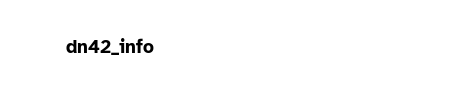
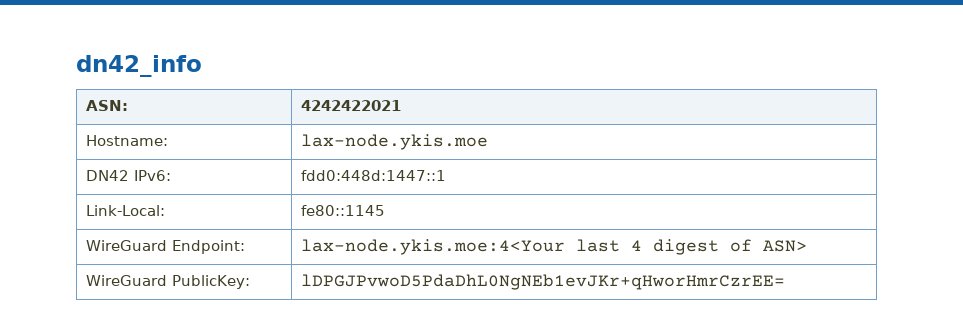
(154, 46) none -> [86,100,129,111] [301,100,402,111] [86,135,169,146] [301,134,489,150] [86,170,172,181] [301,170,447,181] [86,205,166,216] [301,205,386,216] [86,240,246,254] [301,239,808,255] [86,275,251,289] [301,274,786,290] // ASN: | 4242422021 // Hostname: | lax-node.ykis.moe // DN42 IPv6: | fdd0:448d:1447::1 // Link-Local: | fe80::1145 // WireGuard Endpoint: | lax-node.ykis.moe:4<Your last 4 digest of ASN> // WireGuard PublicKey: | lDPGJPvwoD5PdaDhL0NgNEb1evJKr+qHworHmrCzrEE=

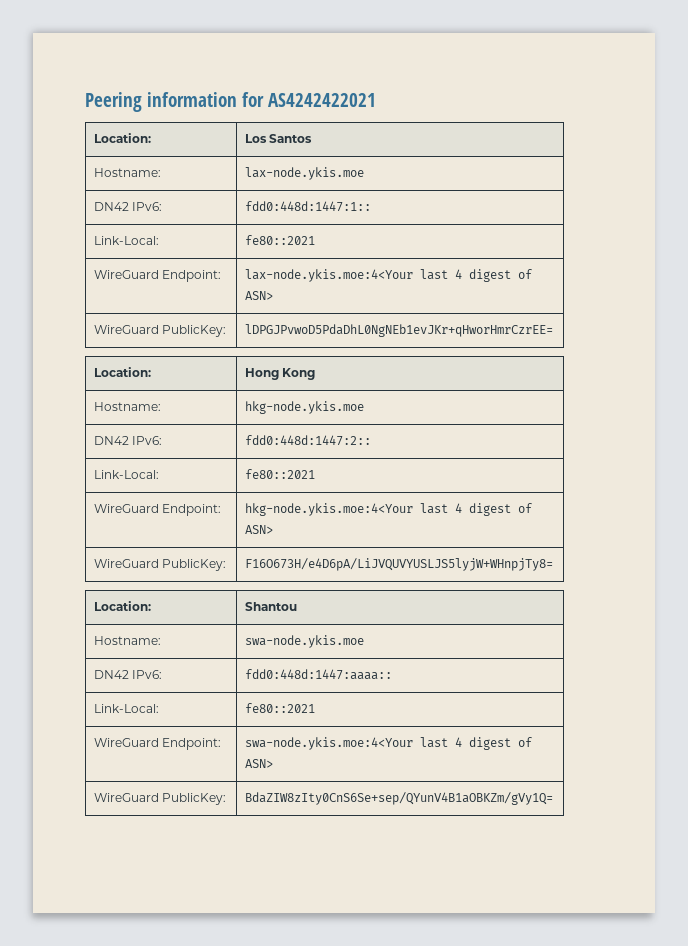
[76,55,202,77] [86,100,129,111] [301,100,402,111] dn42_info // ASN: | 4242422021 -> [85,92,376,112] [93,133,151,143] [244,134,313,143] Peering information for AS4242422021 // Location: | Los Santos
[301,170,447,181] [86,205,166,216] [301,205,386,216] fdd0:448d:1447::1 // Link-Local: | fe80::1145 -> [244,201,371,212] [93,236,159,245] [244,235,315,245] fdd0:448d:1447:1:: // Link-Local: | fe80::2021
(786, 282) none -> [93,367,151,377] [244,368,316,380] [93,402,161,411] [244,401,364,414] [93,436,163,445] [244,435,371,446] [93,470,159,479] [244,469,315,479] [93,504,222,516] [244,503,532,516] [244,525,273,534] [93,559,227,571] [244,558,553,571] [93,601,151,611] [244,602,297,611] [93,636,161,645] [244,635,364,648] [93,670,163,679] [244,669,392,680] [93,704,159,713] [244,703,315,713] [93,738,222,750] [244,737,532,750] [244,759,273,768] [93,793,227,805] [244,792,553,805] // Location: | Hong Kong // Hostname: | hkg-node.ykis.moe // DN42 IPv6: | fdd0:448d:1447:2:: // Link-Local: | fe80::2021 // WireGuard Endpoint: | hkg-node.ykis.moe:4<Your last 4 digest of ASN> // WireGuard PublicKey: | F16O673H/e4D6pA/LiJVQUVYUSLJS5lyjW+WHnpjTy8= // Location: | Shantou // Hostname: | swa-node.ykis.moe // DN42 IPv6: | fdd0:448d:1447:aaaa:: // Link-Local: | fe80::2021 // WireGuard Endpoint: | swa-node.ykis.moe:4<Your last 4 digest of ASN> // WireGuard PublicKey: | BdaZIW8zIty0CnS6Se+sep/QYunV4B1aOBKZm/gVy1Q=

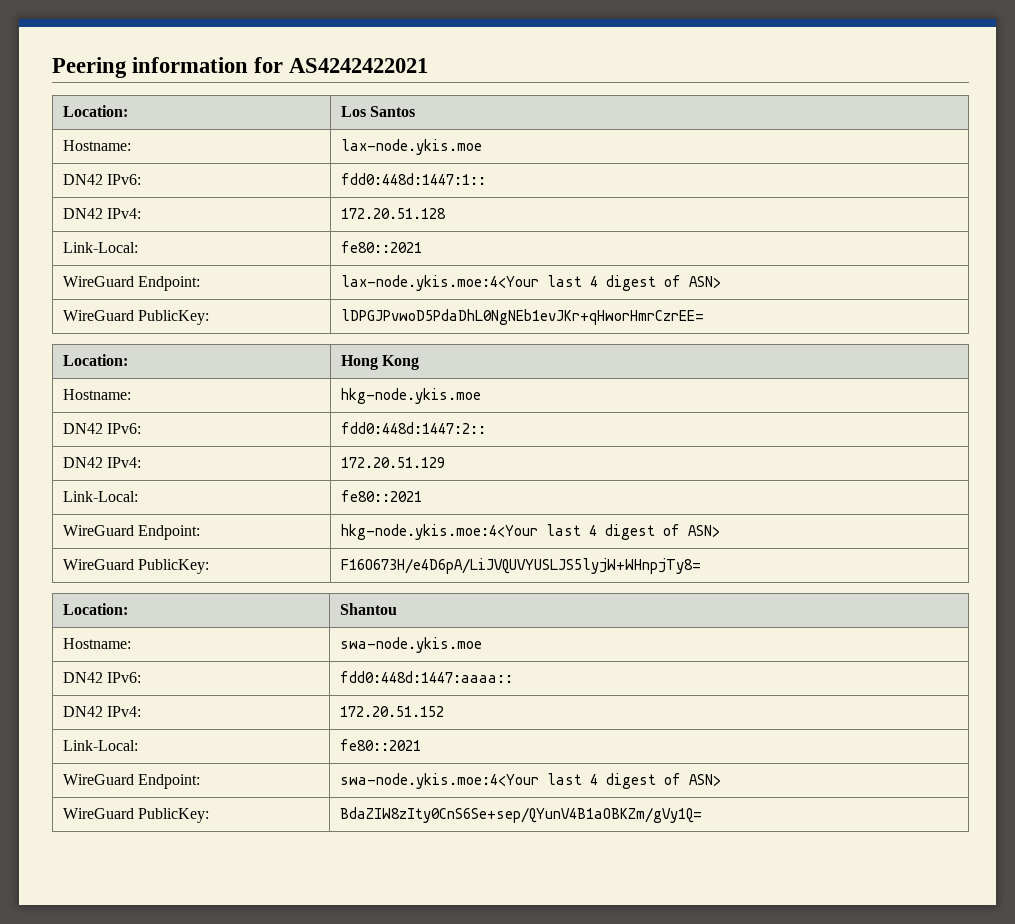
(371, 206) none -> [62,208,142,219] [340,208,446,219] // DN42 IPv4: | 172.20.51.128
(371, 440) none -> [62,457,142,468] [340,457,445,468] // DN42 IPv4: | 172.20.51.129
(392, 674) none -> [62,706,142,717] [339,706,444,717] // DN42 IPv4: | 172.20.51.152

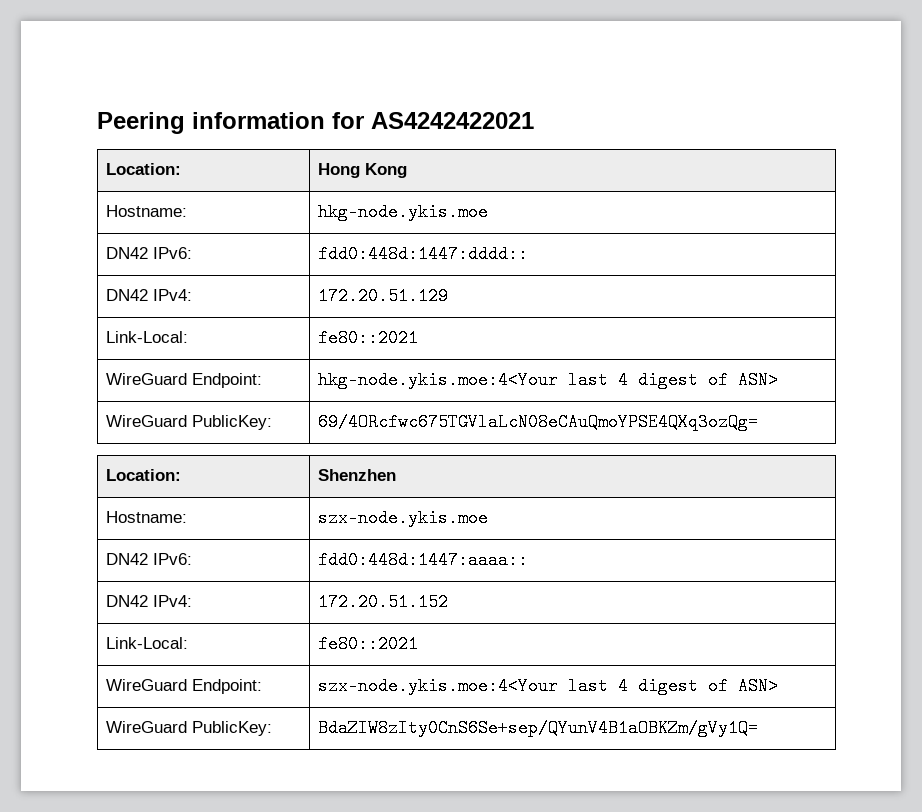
[62,105,128,117] [340,106,416,117] [62,140,131,151] [340,139,482,155] [62,174,142,185] [340,173,486,185] [62,208,142,219] [340,208,446,219] [62,242,138,253] [340,241,422,253] [62,276,201,291] [340,275,721,291] [62,310,210,325] [340,309,704,325] // Location: | Los Santos // Hostname: | lax-node.ykis.moe // DN42 IPv6: | fdd0:448d:1447:1:: // DN42 IPv4: | 172.20.51.128 // Link-Local: | fe80::2021 // WireGuard Endpoint: | lax-node.ykis.moe:4<Your last 4 digest of ASN> // WireGuard PublicKey: | lDPGJPvwoD5PdaDhL0NgNEb1evJKr+qHworHmrCzrEE= -> (534, 120) none
[340,422,486,434] fdd0:448d:1447:2:: -> [317,245,528,263] fdd0:448d:1447:dddd::
[340,558,701,574] [62,603,128,615] [339,603,397,615] [62,638,131,649] [339,637,482,653] F16O673H/e4D6pA/LiJVQUVYUSLJS5lyjW+WHnpjTy8= // Location: | Shantou // Hostname: | swa-node.ykis.moe -> [317,413,758,431] [105,469,181,481] [317,469,396,481] [105,511,187,523] [317,509,488,527] 69/4ORcfwc675TGVlaLcN08eCAuQmoYPSE4QXq3ozQg= // Location: | Shenzhen // Hostname: | szx-node.ykis.moe
[339,773,539,789] swa-node.ykis.moe:4<Your -> [317,677,558,695] szx-node.ykis.moe:4<Your

